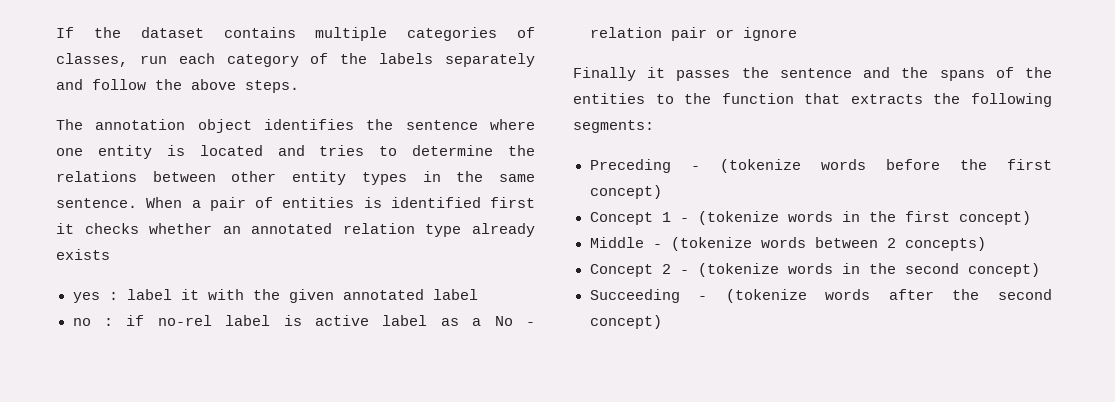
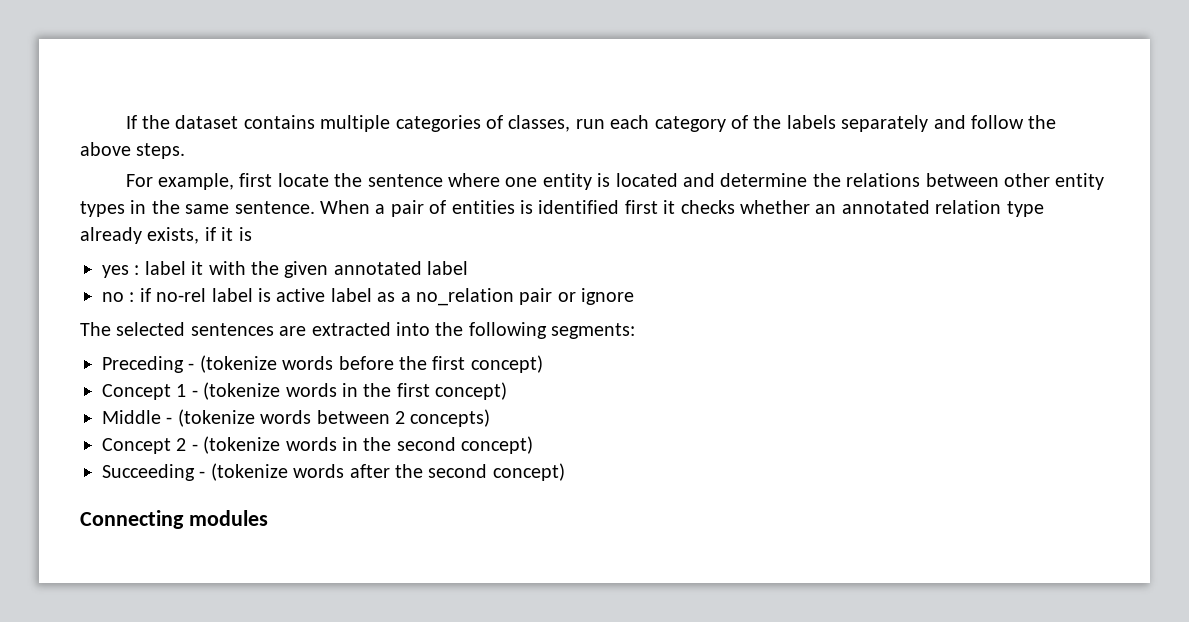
[56,119,354,133] The annotation object identifies -> [125,173,329,190] For example, first locate
[319,145,398,156] tries to -> (715, 180) none
[56,249,110,260] exists -> [147,227,252,244] exists, if it is
[494,316,536,326] [589,27,662,38] No - relation -> [415,288,514,306] no_relation
[573,67,1052,81] [573,93,923,104] Finally it passes the sentence and the spans of the entities to the function that extracts -> [80,322,430,336] The selected sentences are extracted into
(662, 322) none -> [80,510,268,529] // Connecting modules

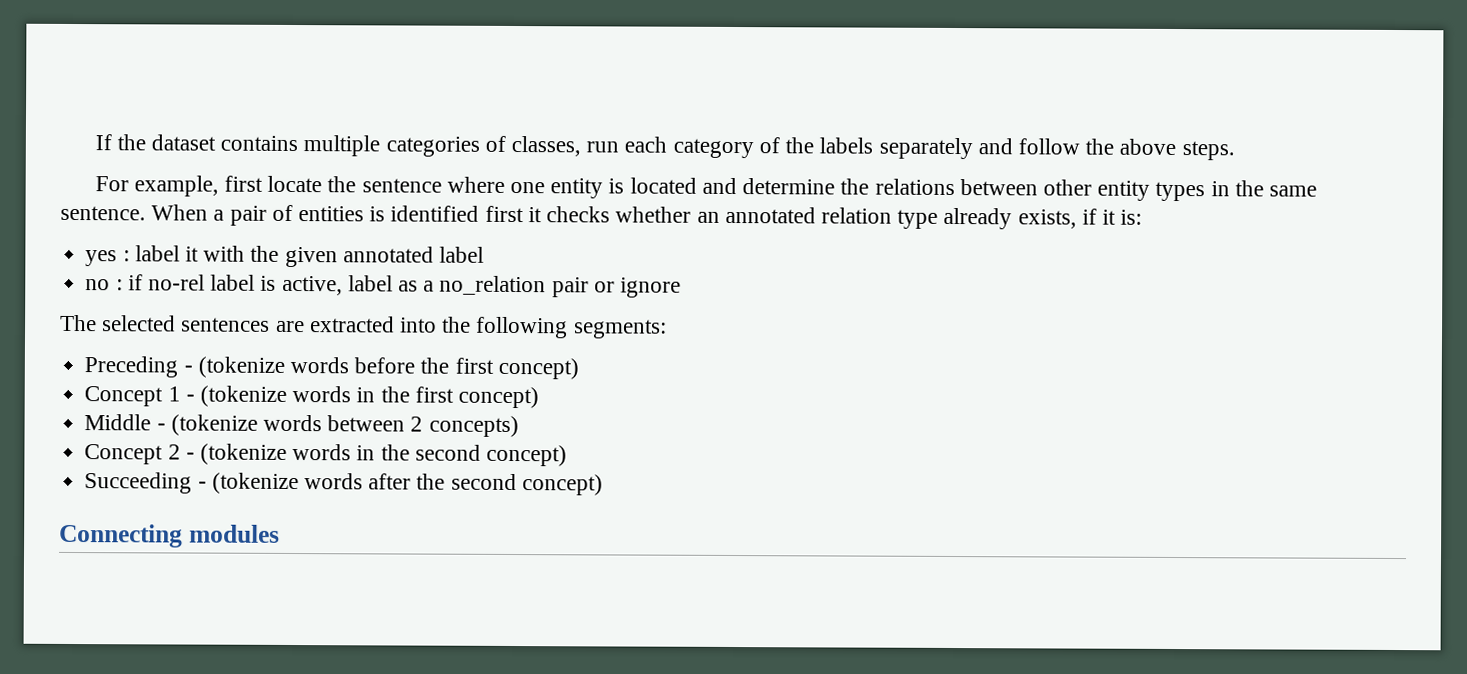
[238,227,252,241] is -> [1120,209,1143,225] is:
[276,288,326,302] active -> [281,275,343,296] active,

